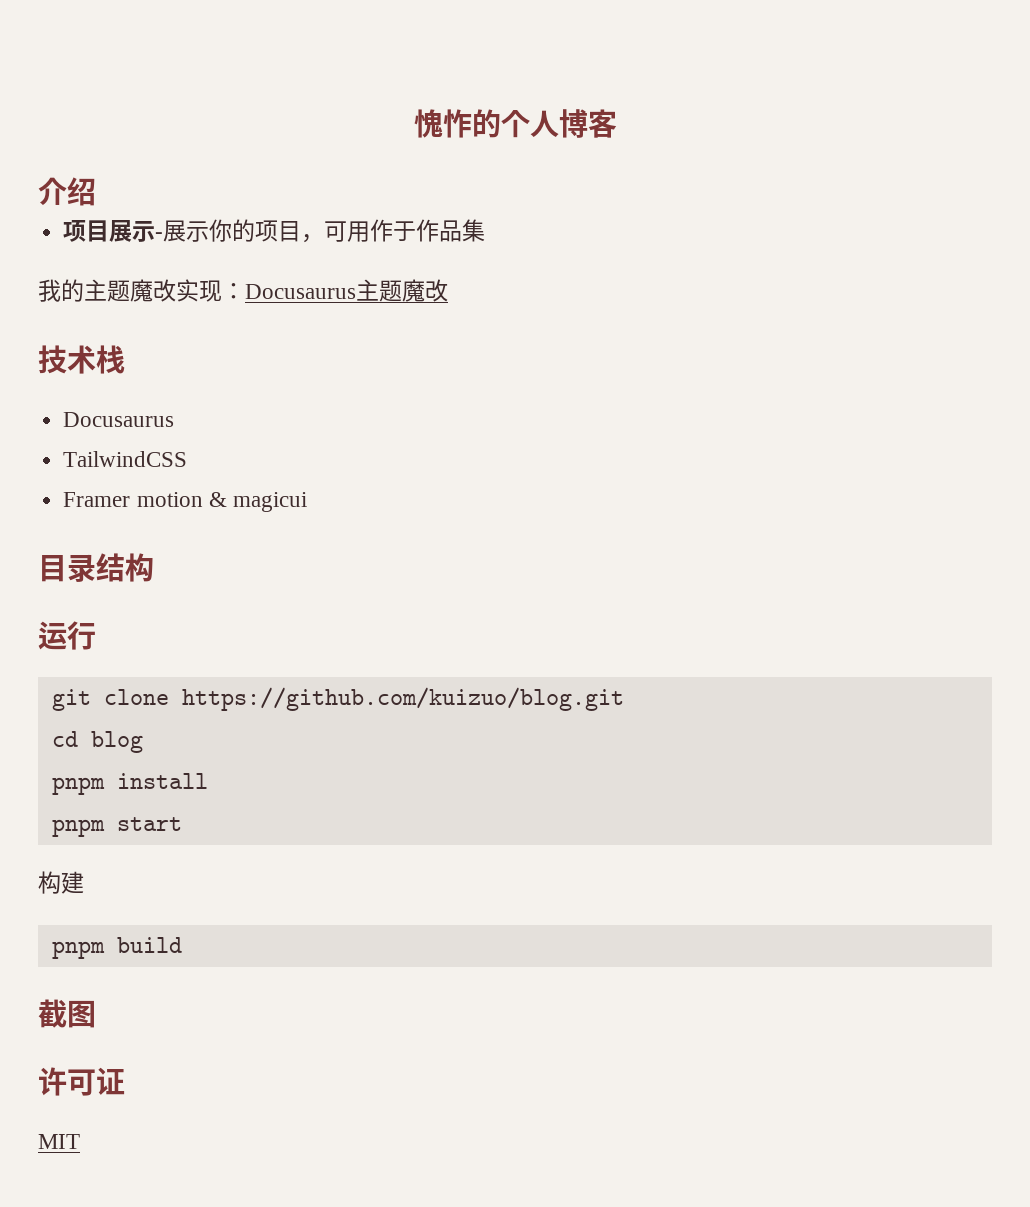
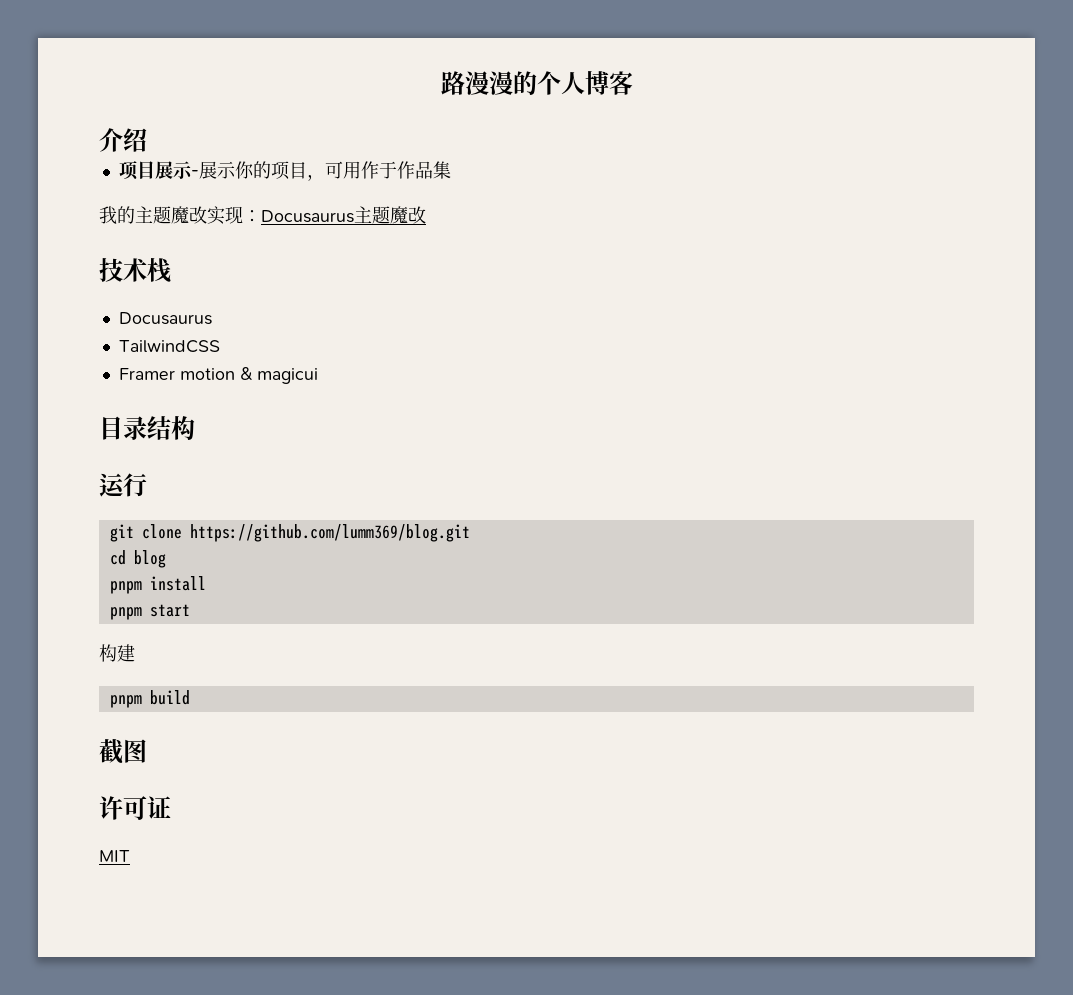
[413,109,472,138] 愧怍 -> [440,71,513,95] 路漫漫
[181,687,624,711] https://github.com/kuizuo/blog.git -> [189,524,470,542] https://github.com/lumm369/blog.git

